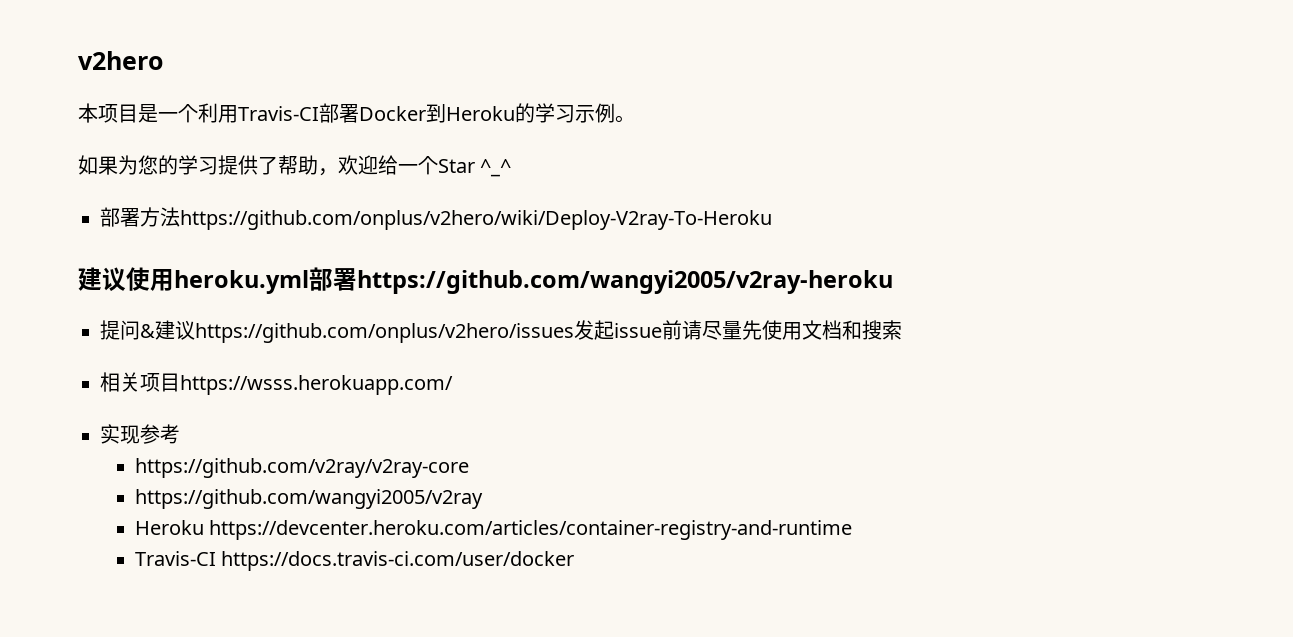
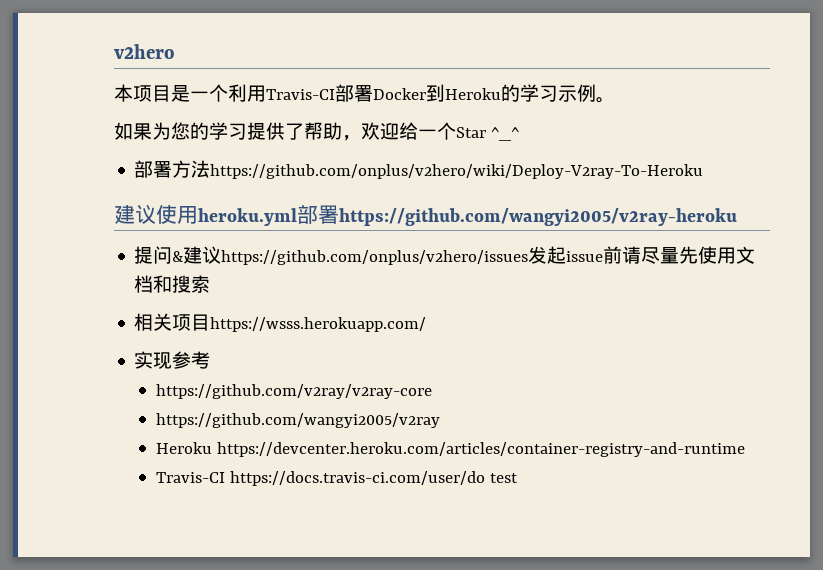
[220,551,574,571] https://docs.travis-ci.com/user/docker -> [229,471,518,486] https://docs.travis-ci.com/user/do test

